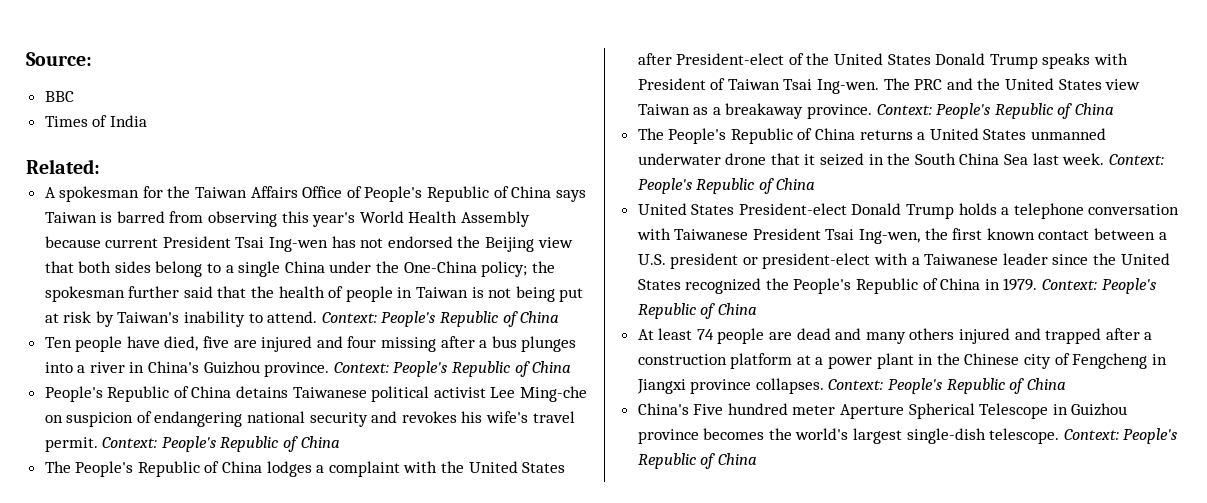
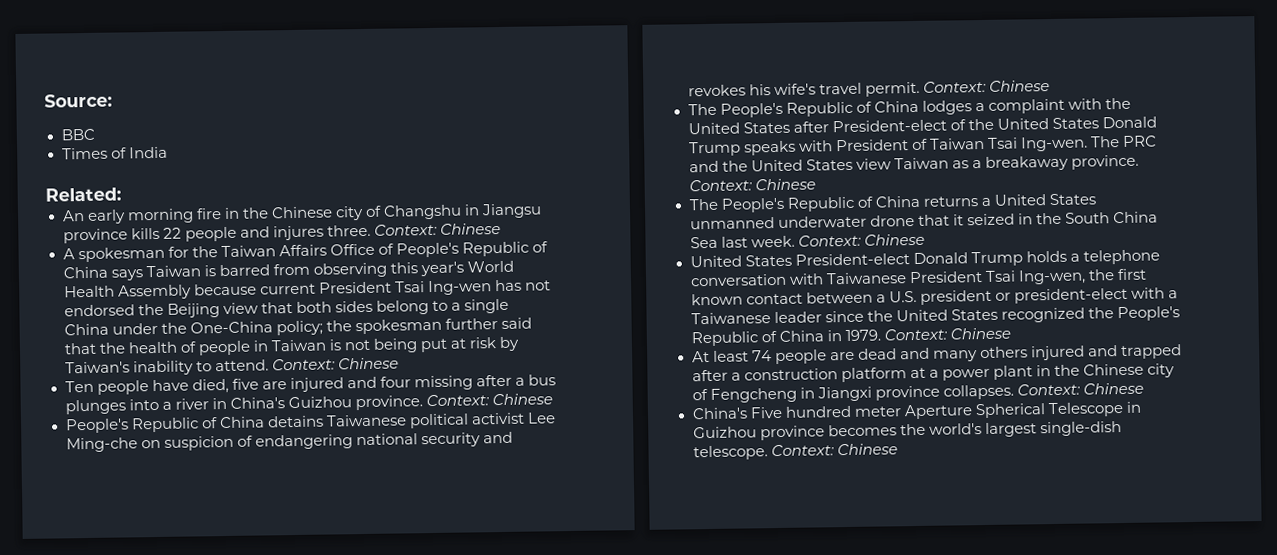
(100, 166) none -> [61,203,543,224] [62,222,501,244] // An early morning fire in the Chinese city of Changshu in Jiangsu province kills 22 people and injures three. Context: Chinese
[381,311,560,327] People's Republic of China -> [337,357,399,370] Chinese
[393,361,572,377] People's Republic of China -> [491,393,553,406] Chinese
[161,436,340,452] People's Republic of China -> [988,80,1050,92] Chinese
[936,103,1115,119] People's Republic of China -> [754,178,816,191] Chinese
[637,178,816,194] People's Republic of China -> [863,233,925,246] Chinese
[1101,278,1156,294] [637,303,757,319] People's Republic of China -> [949,327,1011,340] Chinese
[888,378,1066,394] People's Republic of China -> [1082,382,1144,395] Chinese
[1123,428,1178,444] [637,453,757,469] People's Republic of China -> [836,443,898,456] Chinese

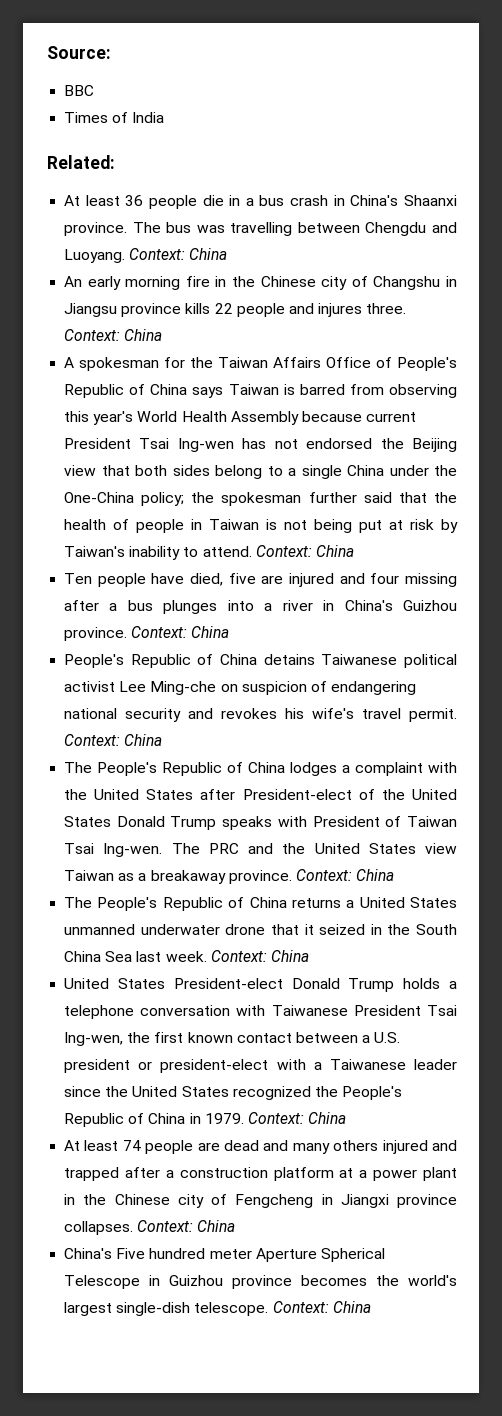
(122, 194) none -> [64,195,457,209] [64,222,457,236] [64,248,228,263] // At least 36 people die in a bus crash in China's Shaanxi province. The bus was travelling between Chengdu and Luoyang. Context: China
[439,222,501,235] Chinese -> [124,329,163,341] China
[337,357,399,370] Chinese -> [315,545,354,557] China
[491,393,553,406] Chinese -> [191,626,230,638] China
[988,80,1050,92] Chinese -> [124,734,163,746] China
[754,178,816,191] Chinese -> [356,869,395,881] China
[863,233,925,246] Chinese -> [270,950,309,962] China
[949,327,1011,340] Chinese -> [308,1112,347,1124] China
[1082,382,1144,395] Chinese -> [197,1220,236,1232] China
[836,443,898,456] Chinese -> [332,1301,371,1313] China

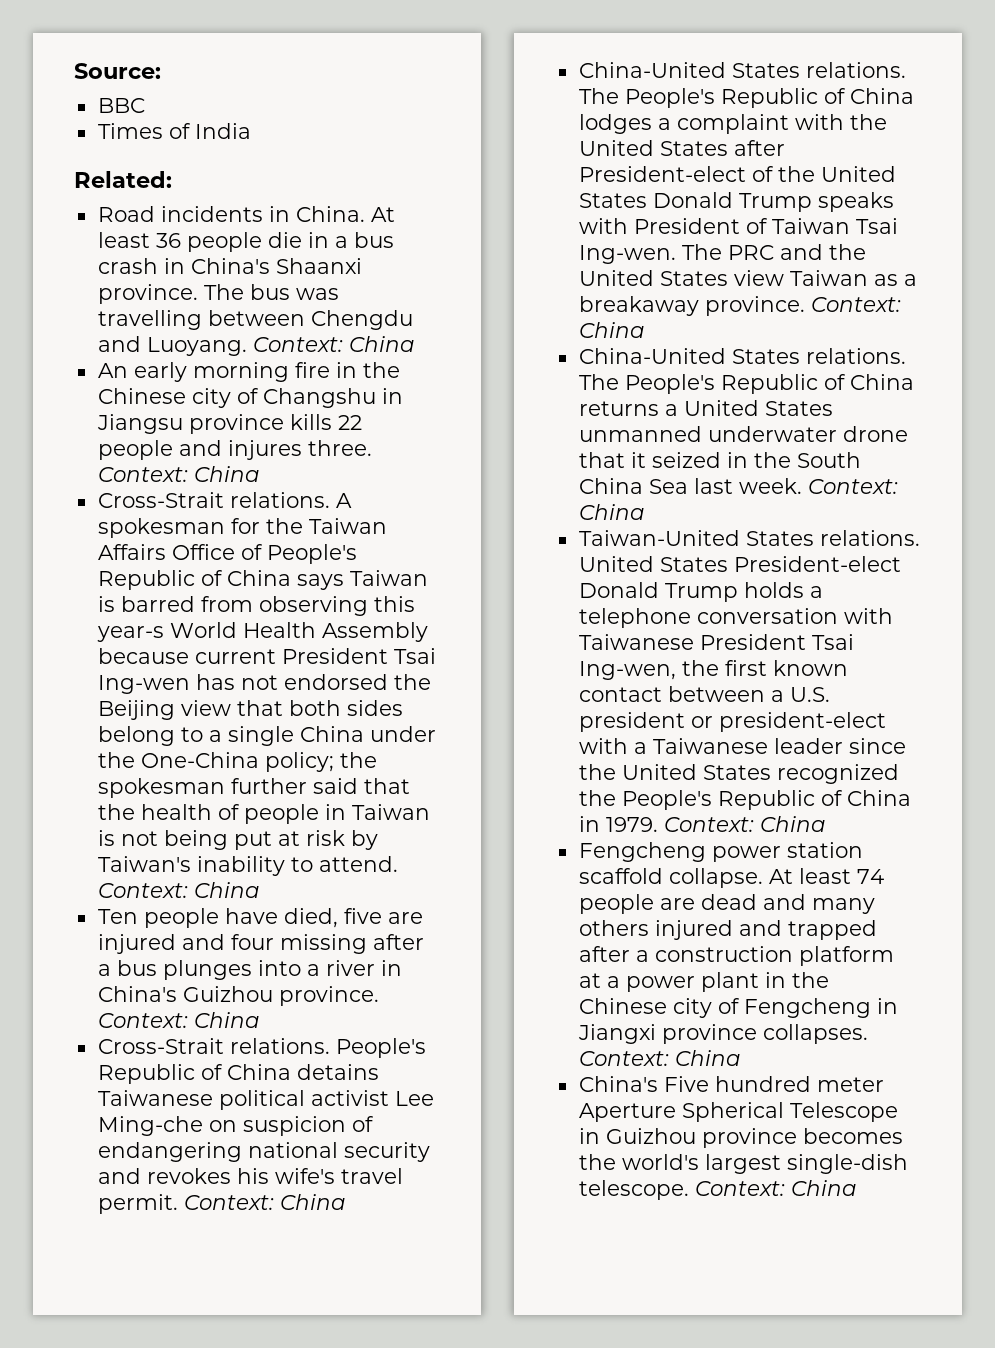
(115, 162) none -> [97,206,365,222] Road incidents in China.
(163, 335) none -> [97,492,330,508] Cross-Strait relations.
[93,411,134,425] year's -> [96,626,164,642] year-s
(230, 632) none -> [97,1038,330,1054] Cross-Strait relations.
(163, 740) none -> [578,62,906,78] China-United States relations.
(395, 875) none -> [578,348,906,364] China-United States relations.
(309, 956) none -> [578,530,920,546] Taiwan-United States relations.
(347, 1118) none -> [578,842,863,862] [578,868,763,888] Fengcheng power station scaffold collapse.

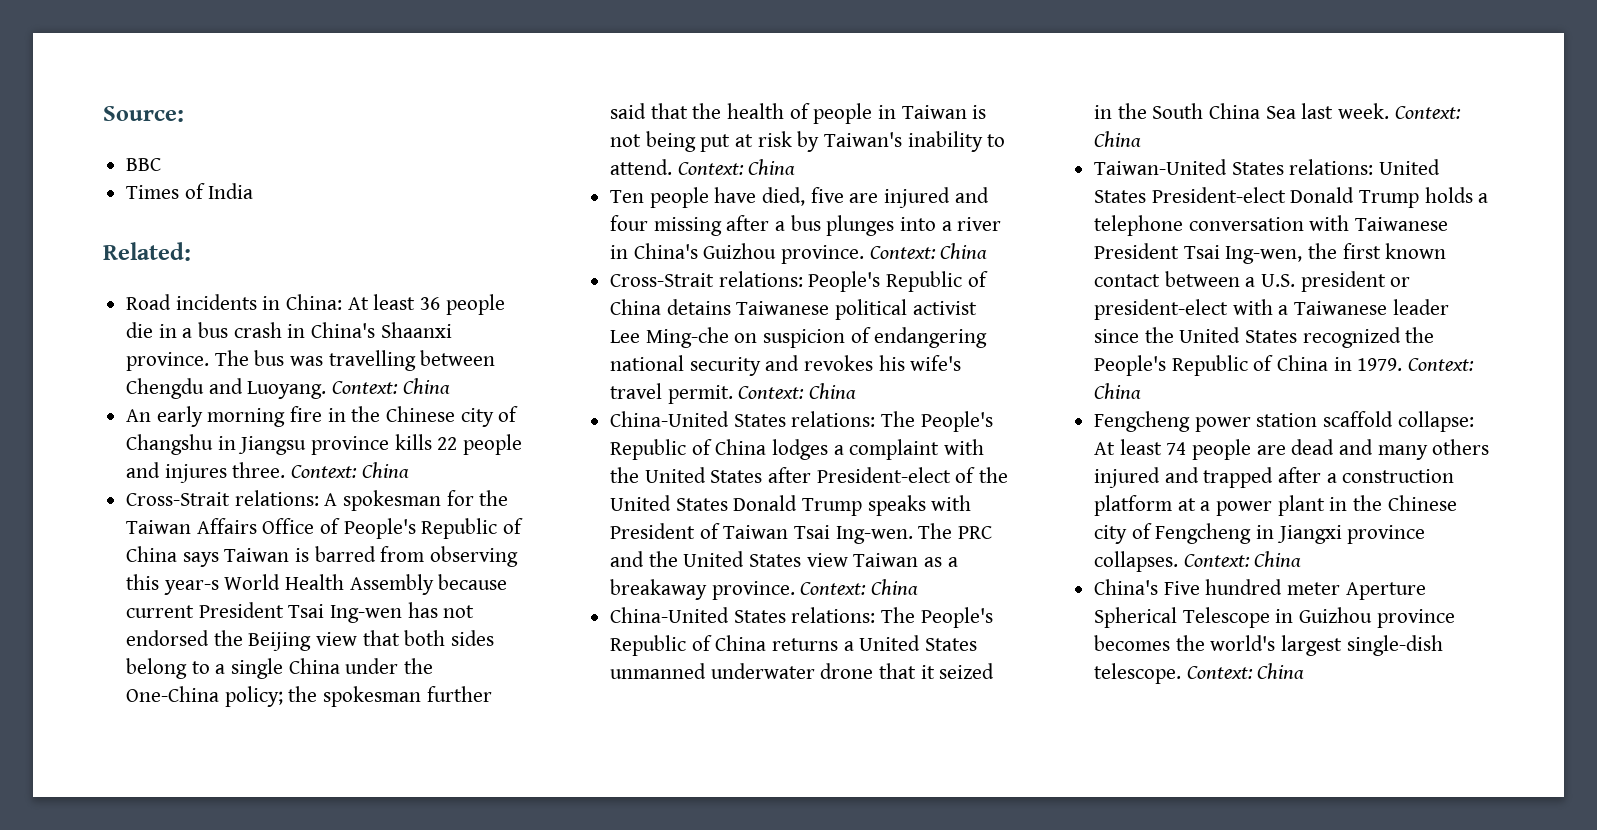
[295,206,365,222] China. -> [286,294,343,310] China:
[229,492,330,508] relations. -> [234,490,319,506] relations:
[229,1038,330,1054] relations. -> [718,271,803,287] relations:
[805,62,906,78] relations. -> [791,411,876,427] relations:
[805,348,906,364] relations. -> [791,607,876,623] relations:
[819,530,920,546] relations. -> [1289,159,1374,175] relations:
[668,868,763,888] collapse. -> [1397,411,1474,432] collapse:

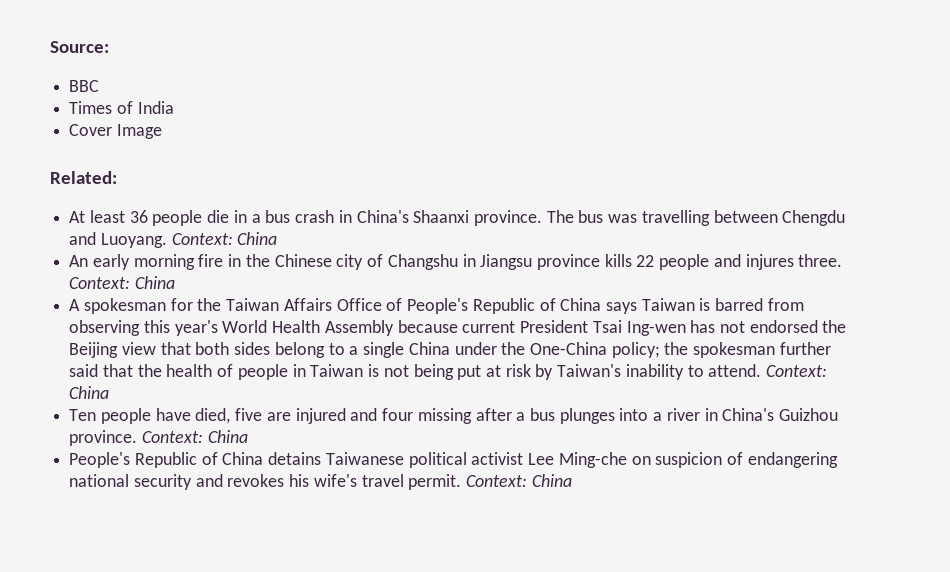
(254, 191) none -> [69,124,162,139] // Cover Image
[126,294,343,310] Road incidents in China: -> (117, 177) none
[126,490,319,506] Cross-Strait relations: -> (175, 282) none
[163,580,219,595] year-s -> [174,320,218,336] year's
[610,271,803,287] Cross-Strait relations: -> (248, 436) none
[610,411,993,432] [610,439,985,460] [610,467,1009,483] [610,495,972,516] [610,523,993,544] [610,551,958,567] [610,579,919,600] [610,607,993,628] [610,635,978,656] [610,663,995,679] [1094,103,1461,119] [1094,131,1142,147] [1094,159,1441,175] [1094,187,1489,208] [1094,215,1449,236] [1094,243,1447,264] [1094,271,1411,292] [1094,299,1449,320] [1094,327,1435,348] [1094,355,1475,376] [1094,383,1142,399] [1094,411,1474,432] [1094,439,1490,460] [1094,467,1455,488] [1094,495,1457,516] [1094,523,1426,544] [1094,551,1302,572] [1094,579,1426,600] [1094,607,1455,628] [1094,635,1443,656] [1094,663,1305,684] // China-United States relations: The People's Republic of China lodges a complaint with the United States after President-elect of the United States Donald Trump speaks with President of Taiwan Tsai Ing-wen. The PRC and the United States view Taiwan as a breakaway province. Context: China // China-United States relations: The People's Republic of China returns a United States unmanned underwater drone that it seized in the South China Sea last week. Context: China // Taiwan-United States relations: United States President-elect Donald Trump holds a telephone conversation with Taiwanese President Tsai Ing-wen, the first known contact between a U.S. president or president-elect with a Taiwanese leader since the United States recognized the People's Republic of China in 1979. Context: China // Fengcheng power station scaffold collapse: At least 74 people are dead and many others injured and trapped after a construction platform at a power plant in the Chinese city of Fengcheng in Jiangxi province collapses. Context: China // China's Five hundred meter Aperture Spherical Telescope in Guizhou province becomes the world's largest single-dish telescope. Context: China -> (572, 480) none

